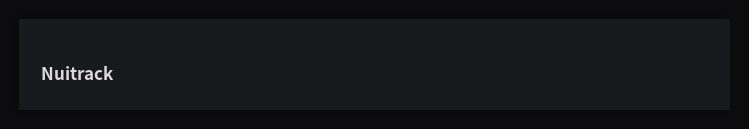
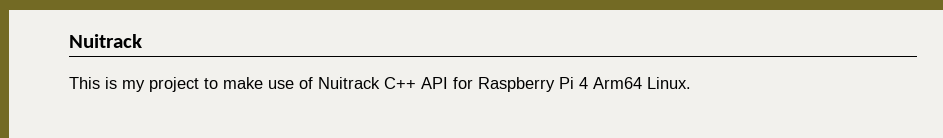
[41,65,114,80] Nuitrack -> [69,34,142,48] [69,77,691,92] Nuitrack // This is my project to make use of Nuitrack C++ API for Raspberry Pi 4 Arm64 Linux.

